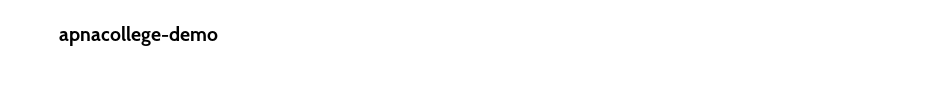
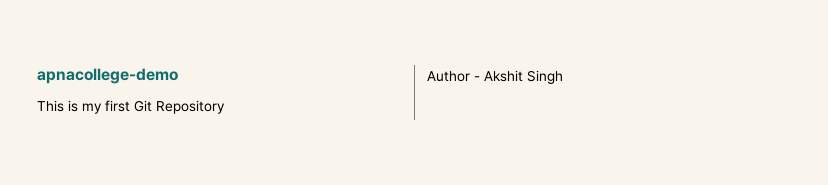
(218, 36) none -> [37,100,225,114] [427,70,563,84] // This is my first Git Repository // Author - Akshit Singh

